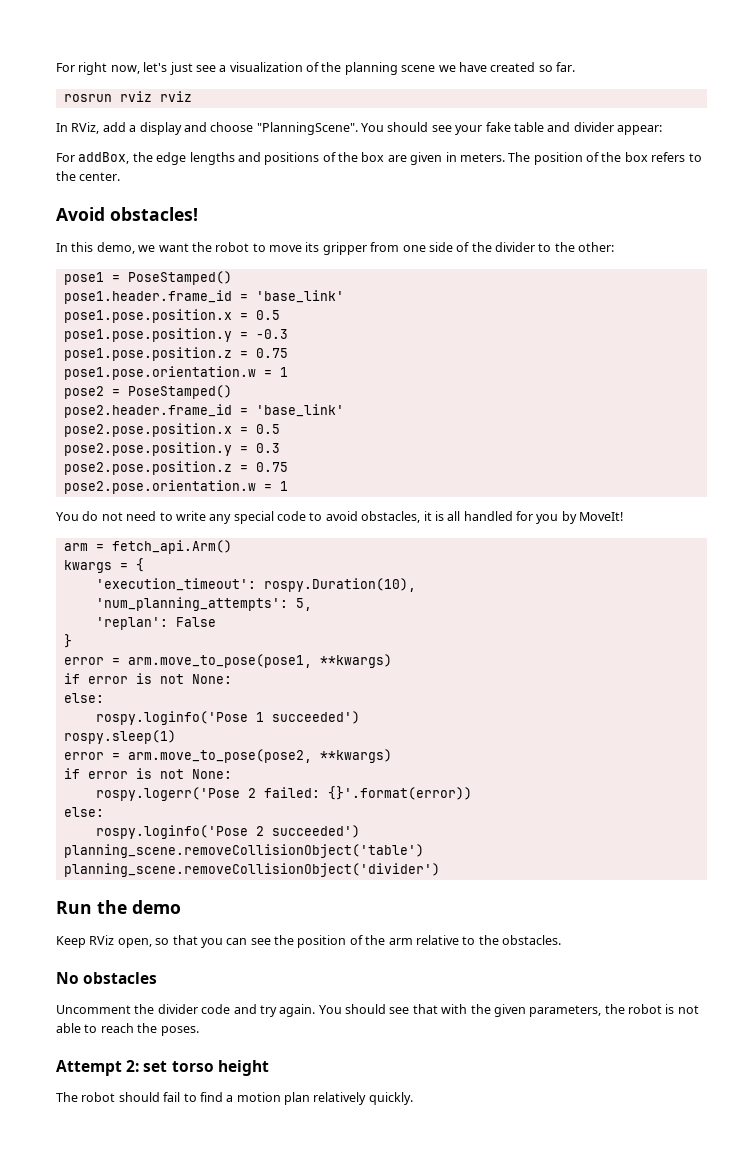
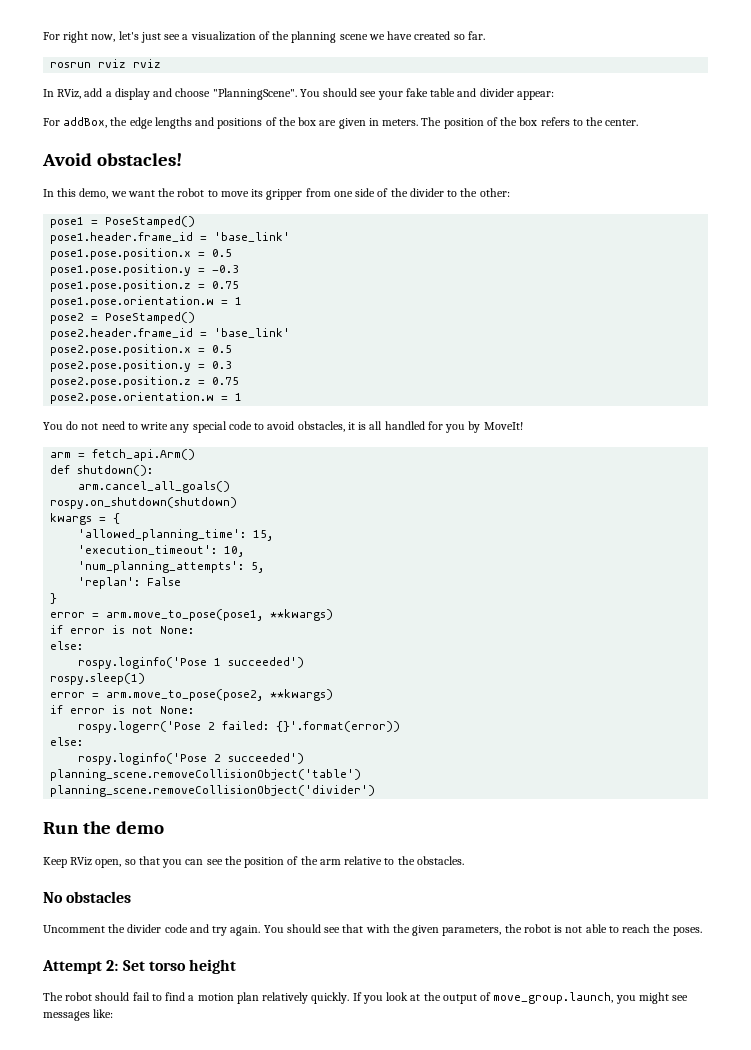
(232, 547) none -> [50,465,154,476] [78,481,231,493] [50,497,238,509] // def shutdown(): // arm.cancel_all_goals() // rospy.on_shutdown(shutdown)
(144, 565) none -> [78,529,274,541] // 'allowed_planning_time': 15,
[263,578,416,592] rospy.Duration(10), -> [224,546,245,557] 10,
[143,1061,168,1072] set -> [122,960,145,971] Set
(413, 1098) none -> [352,992,689,1004] [43,1009,114,1021] If you look at the output of move_group.launch, you might see messages like:

